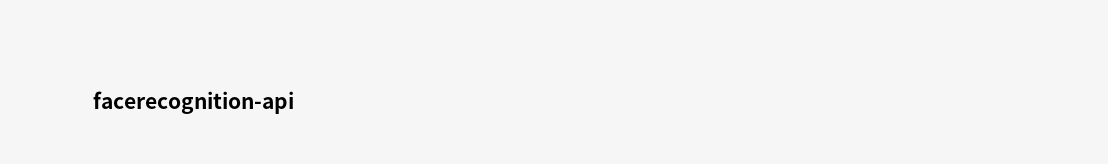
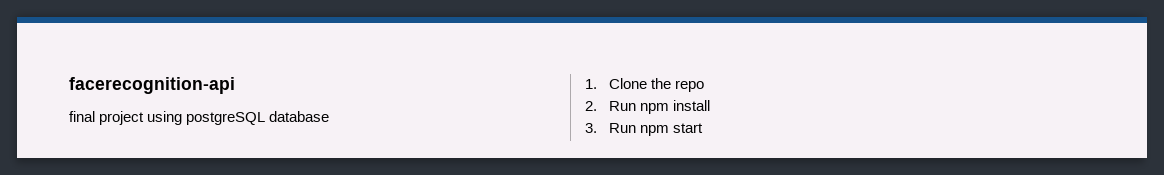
(294, 102) none -> [69,111,330,125] [585,78,705,92] [585,100,711,114] [585,123,704,136] // final project using postgreSQL database // 1. Clone the repo // 2. Run npm install // 3. Run npm start

